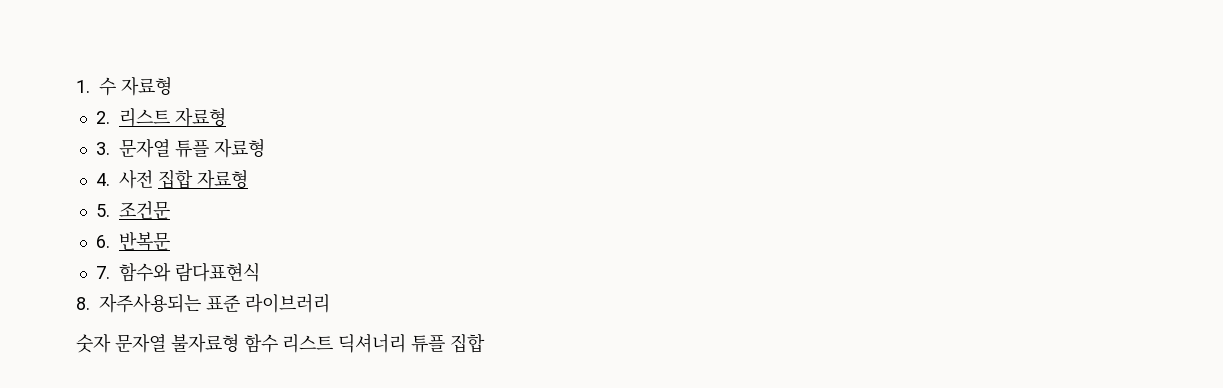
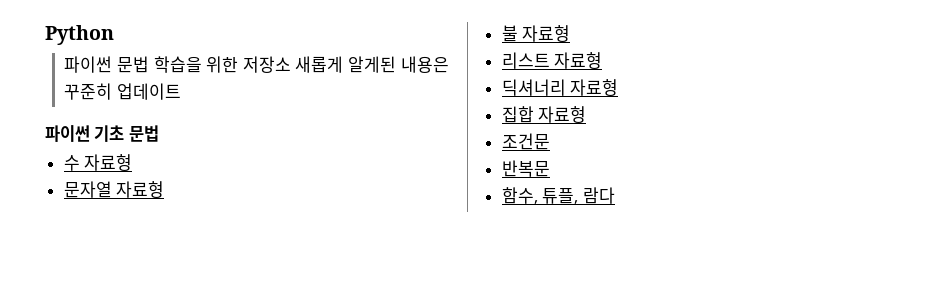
[76,76,172,96] [95,111,110,124] 1. 수 자료형 // 2. -> [45,25,114,45] [64,56,449,73] [64,83,181,100] [45,125,159,142] [63,154,133,171] [63,181,165,198] [501,25,571,42] Python // 파이썬 문법 학습을 위한 저장소 새롭게 알게된 내용은 꾸준히 업데이트 // 파이썬 기초 문법 // 수 자료형 // 문자열 자료형 // 불 자료형 //
[95,138,265,158] [95,170,153,189] 3. 문자열 튜플 자료형 // 4. 사전 -> [501,79,619,96] 딕셔너리 자료형 //
[95,204,110,217] 5. -> (587, 114) none
[95,235,110,248] 6. -> (550, 141) none
[95,262,260,282] [76,293,330,313] [76,333,486,353] 7. 함수와 람다표현식 // 8. 자주사용되는 표준 라이브러리 // 숫자 문자열 불자료형 함수 리스트 딕셔너리 튜플 집합 -> [501,187,615,204] 함수, 튜플, 람다

